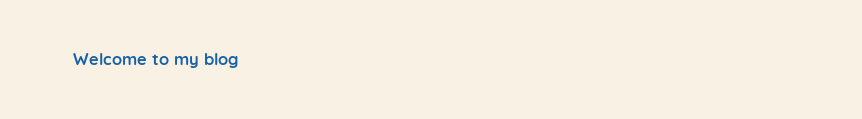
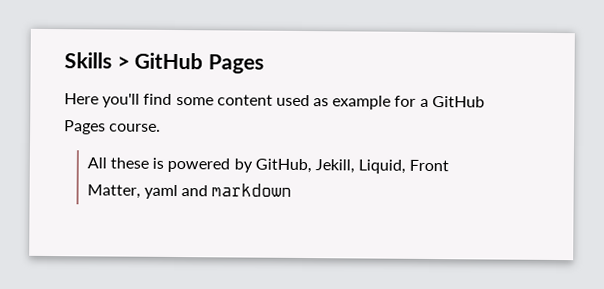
[73,53,238,68] Welcome to my blog -> [64,52,265,74] [64,93,485,110] [64,120,162,135] [86,157,450,174] [86,183,293,200] Skills > GitHub Pages // Here you'll find some content used as example for a GitHub Pages course. // All these is powered by GitHub, Jekill, Liquid, Front Matter, yaml and markdown

